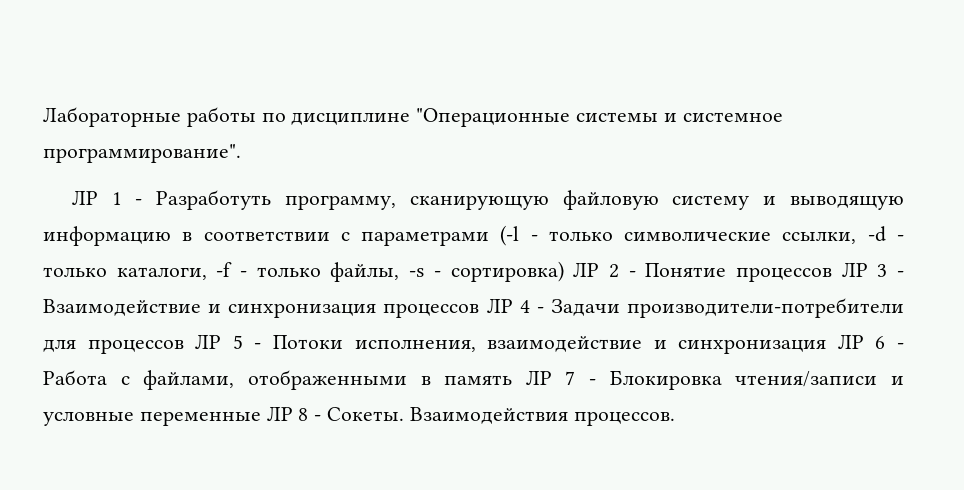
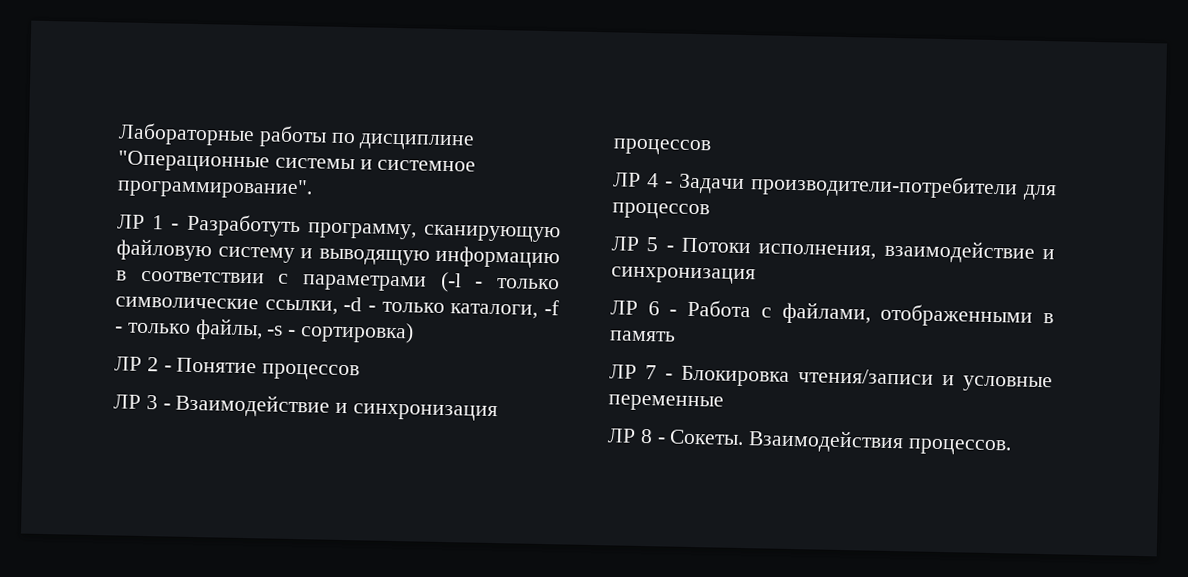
(564, 271) none -> (415, 332) //
(832, 274) none -> (361, 372) //
(480, 310) none -> (711, 147) //
(184, 346) none -> (710, 211) //
(827, 346) none -> (756, 275) //
(513, 380) none -> (676, 336) //
(261, 418) none -> (724, 403) //

